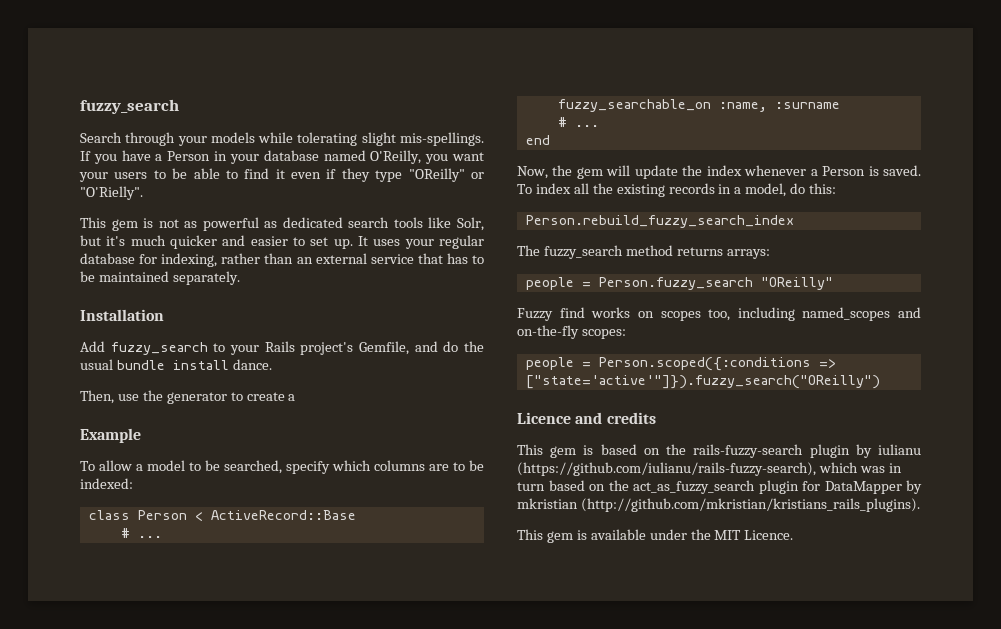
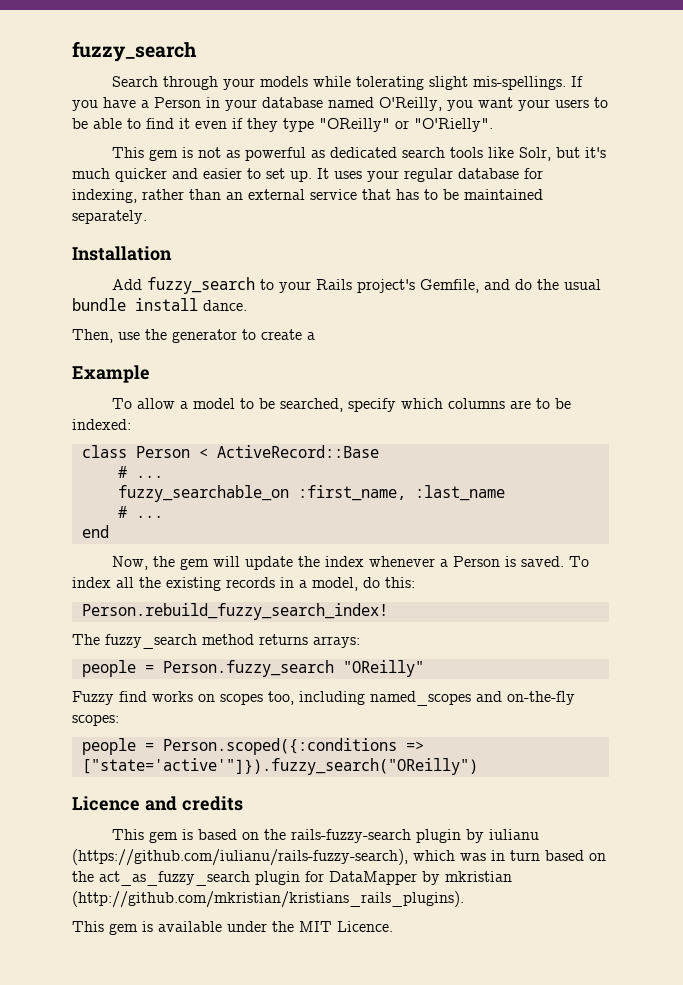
[718,102,840,112] :name, :surname -> [297,485,505,501] :first_name, :last_name
[525,215,794,228] Person.rebuild_fuzzy_search_index -> [81,603,388,620] Person.rebuild_fuzzy_search_index!

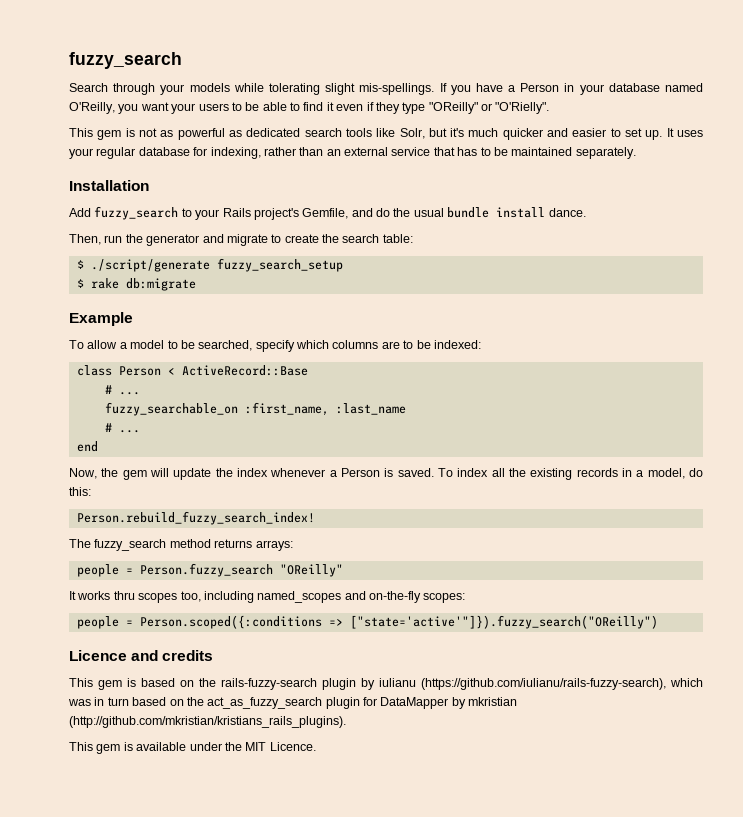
[118,332,140,340] use -> [104,235,123,243] run
[242,329,315,340] to create a -> [202,234,413,246] [76,258,343,272] [76,278,196,291] and migrate to create the search table: // $ ./script/generate fuzzy_search_setup // $ rake db:migrate
[72,691,215,705] Fuzzy find works on -> [69,591,135,600] It works thru

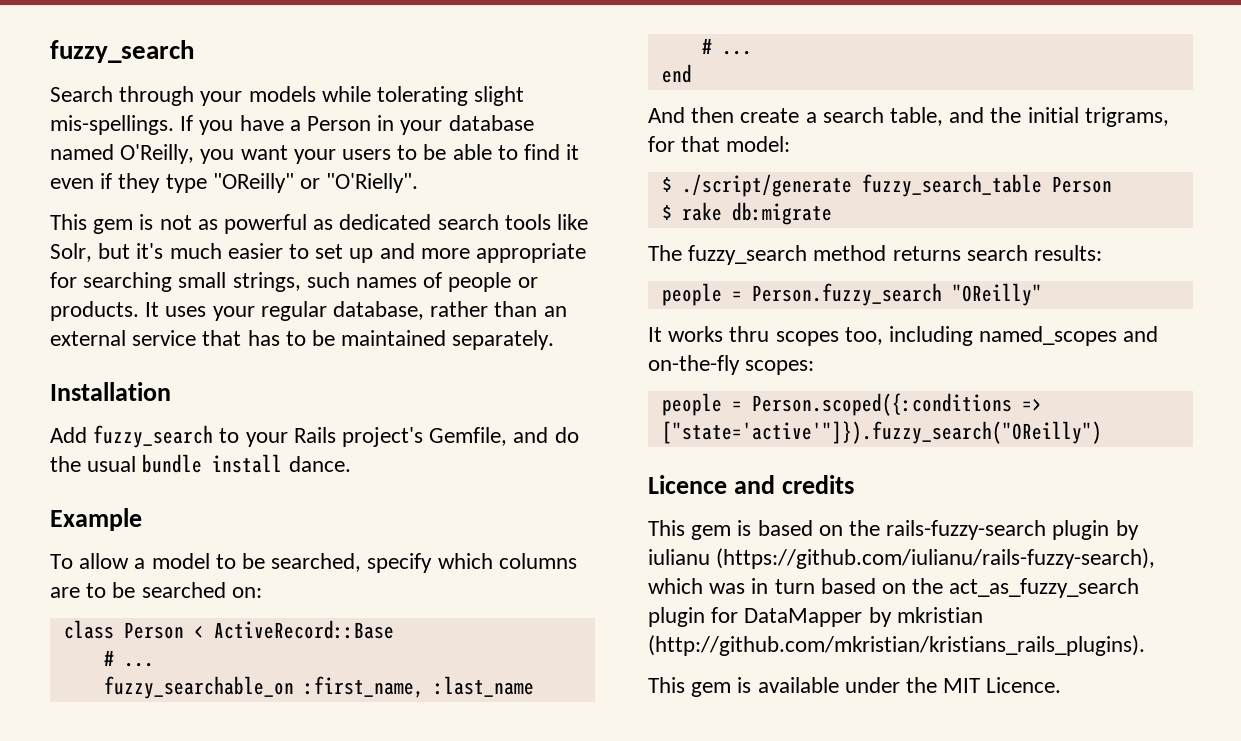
[502,128,569,140] quicker and -> (222, 251) none
[645,130,663,140] up. -> [349,243,587,263] [50,272,538,292] [50,301,139,321] up and more appropriate for searching small strings, such names of people or products.
[138,147,261,159] database for indexing, -> [333,301,425,320] database,
[69,234,413,246] [76,258,343,272] [76,278,196,291] // Then, run the generator and migrate to create the search table: // $ ./script/generate fuzzy_search_setup // $ rake db:migrate -> (351, 464) none
[433,340,481,349] indexed: -> [141,582,262,598] searched on:
[69,468,703,480] [69,487,91,496] [76,511,315,525] Now, the gem will update the index whenever a Person is saved. To index all the existing records in a model, do this: // Person.rebuild_fuzzy_search_index! -> [648,107,1169,127] [648,136,791,152] [661,174,1112,197] [661,202,832,225] And then create a search table, and the initial trigrams, for that model: // $ ./script/generate fuzzy_search_table Person // $ rake db:migrate
[255,540,293,551] arrays: -> [966,245,1103,261] search results:

